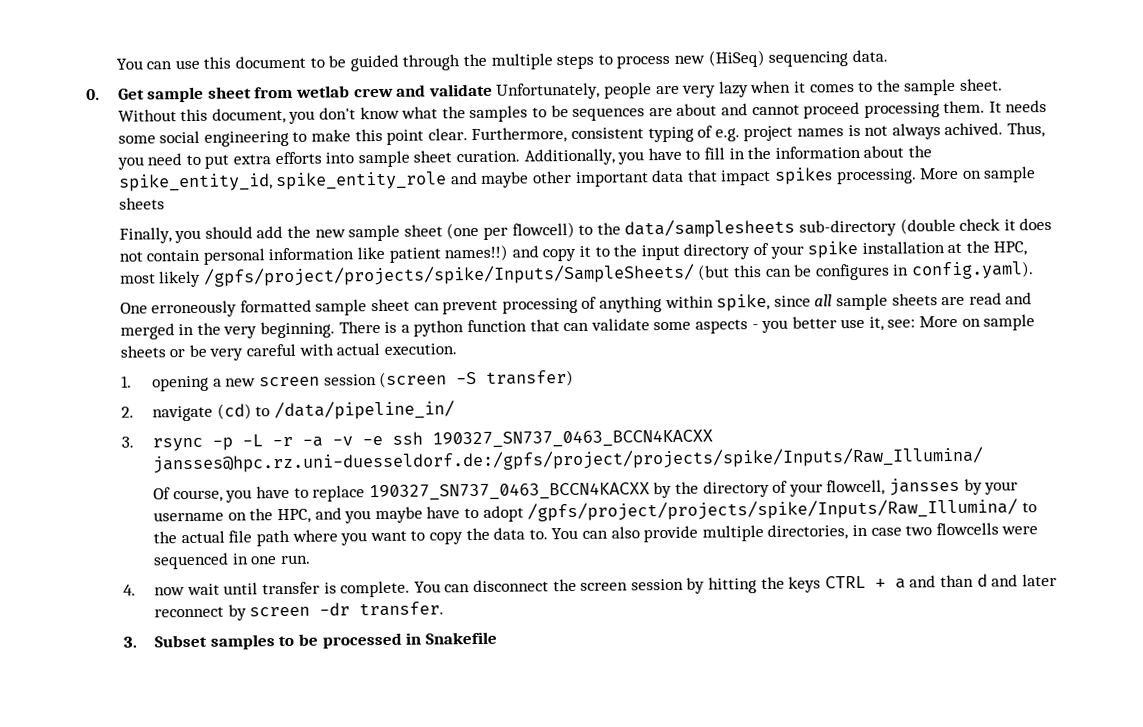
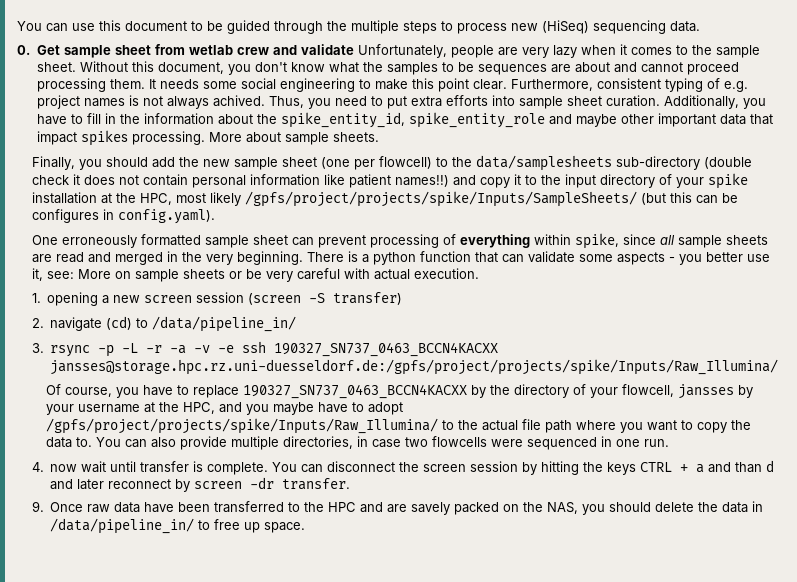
[962,166,1037,183] [118,197,165,210] on sample sheets -> [245,132,379,145] about sample sheets.
[598,296,662,313] anything -> [459,234,530,248] everything
[152,446,985,474] jansses@hpc.rz.uni-duesseldorf.de:/gpfs/project/projects/spike/Inputs/Raw_Illumina/ -> [50,359,779,375] jansses@storage.hpc.rz.uni-duesseldorf.de:/gpfs/project/projects/spike/Inputs/Raw_Illumina/
[227,512,247,521] on -> [144,402,156,413] at
[122,631,497,650] 3. Subset samples to be processed in Snakefile -> [31,501,764,515] [50,518,306,534] 9. Once raw data have been transferred to the HPC and are savely packed on the NAS, you should delete the data in /data/pipeline_in/ to free up space.

